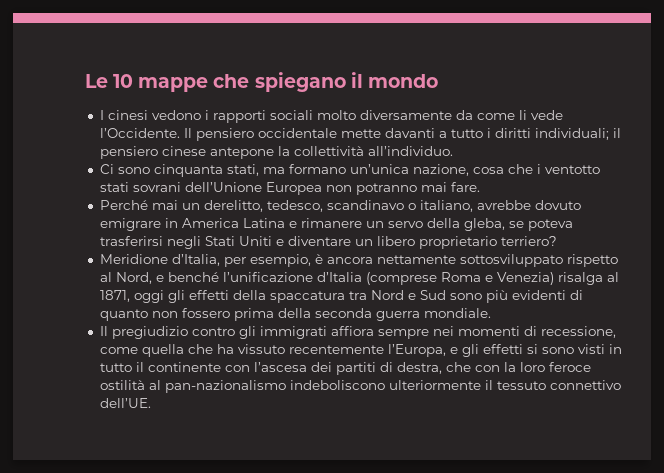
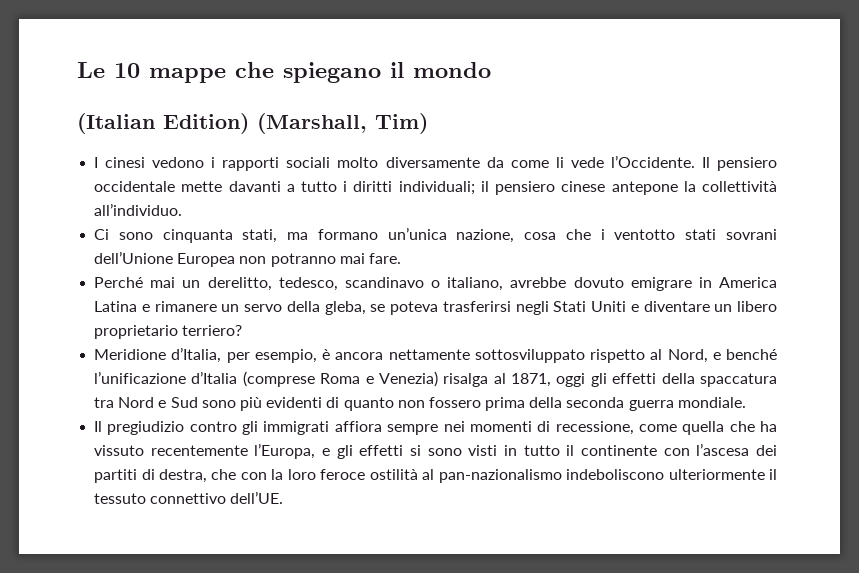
(438, 81) none -> [77,113,428,134] // (Italian Edition) (Marshall, Tim)

